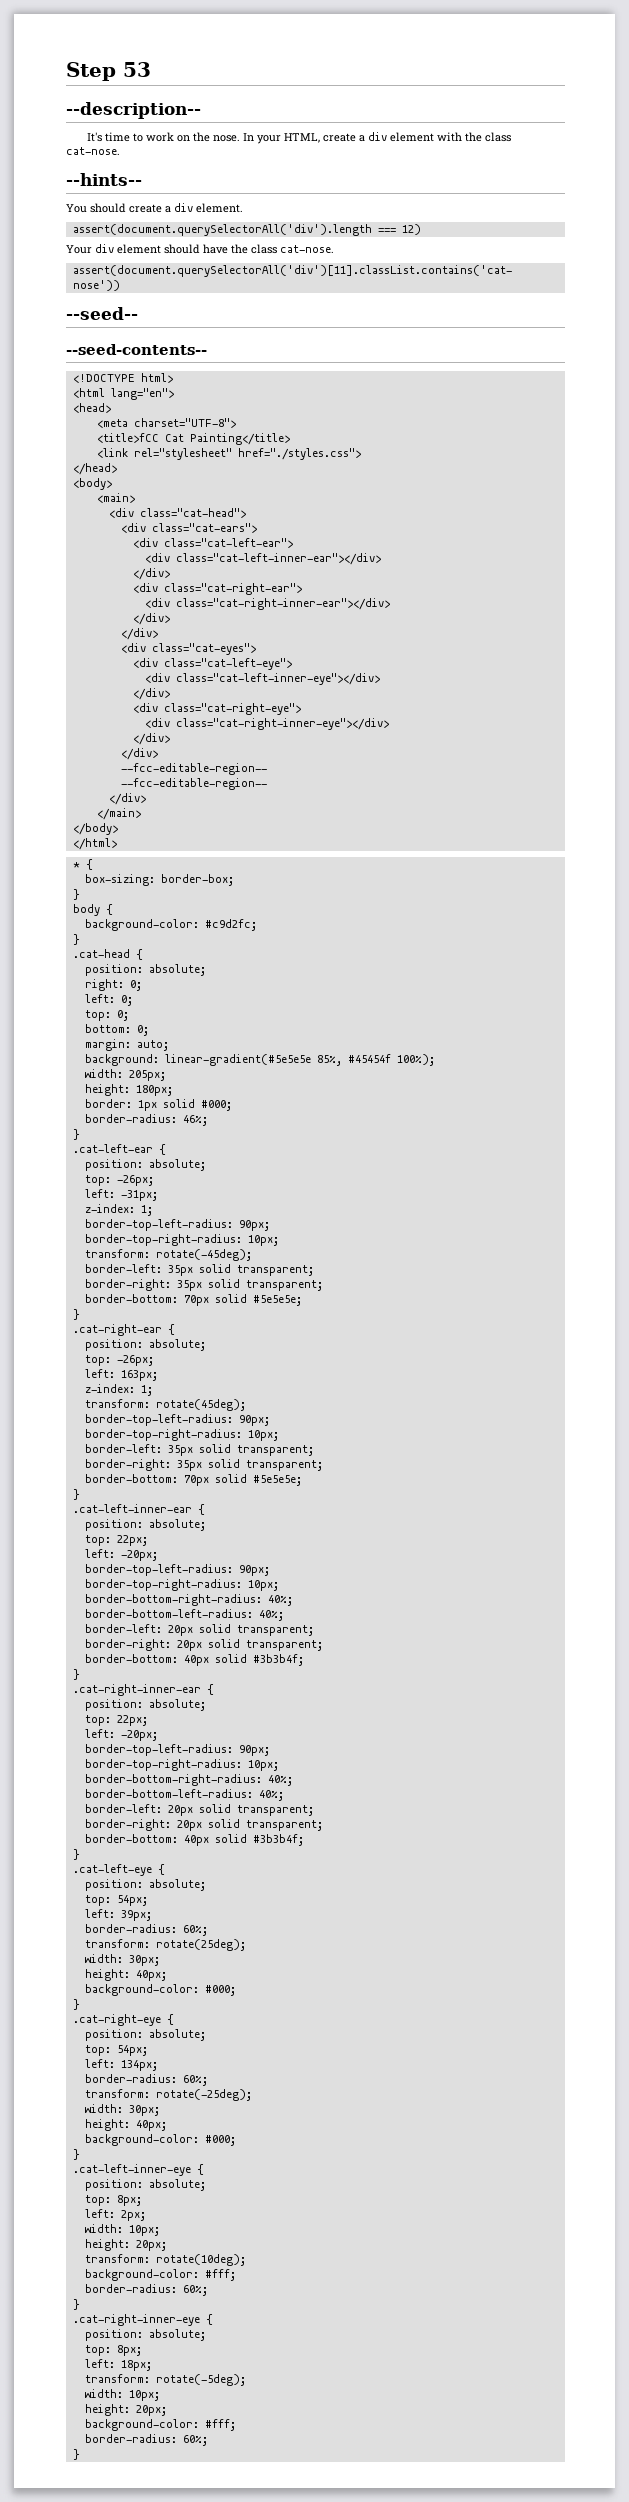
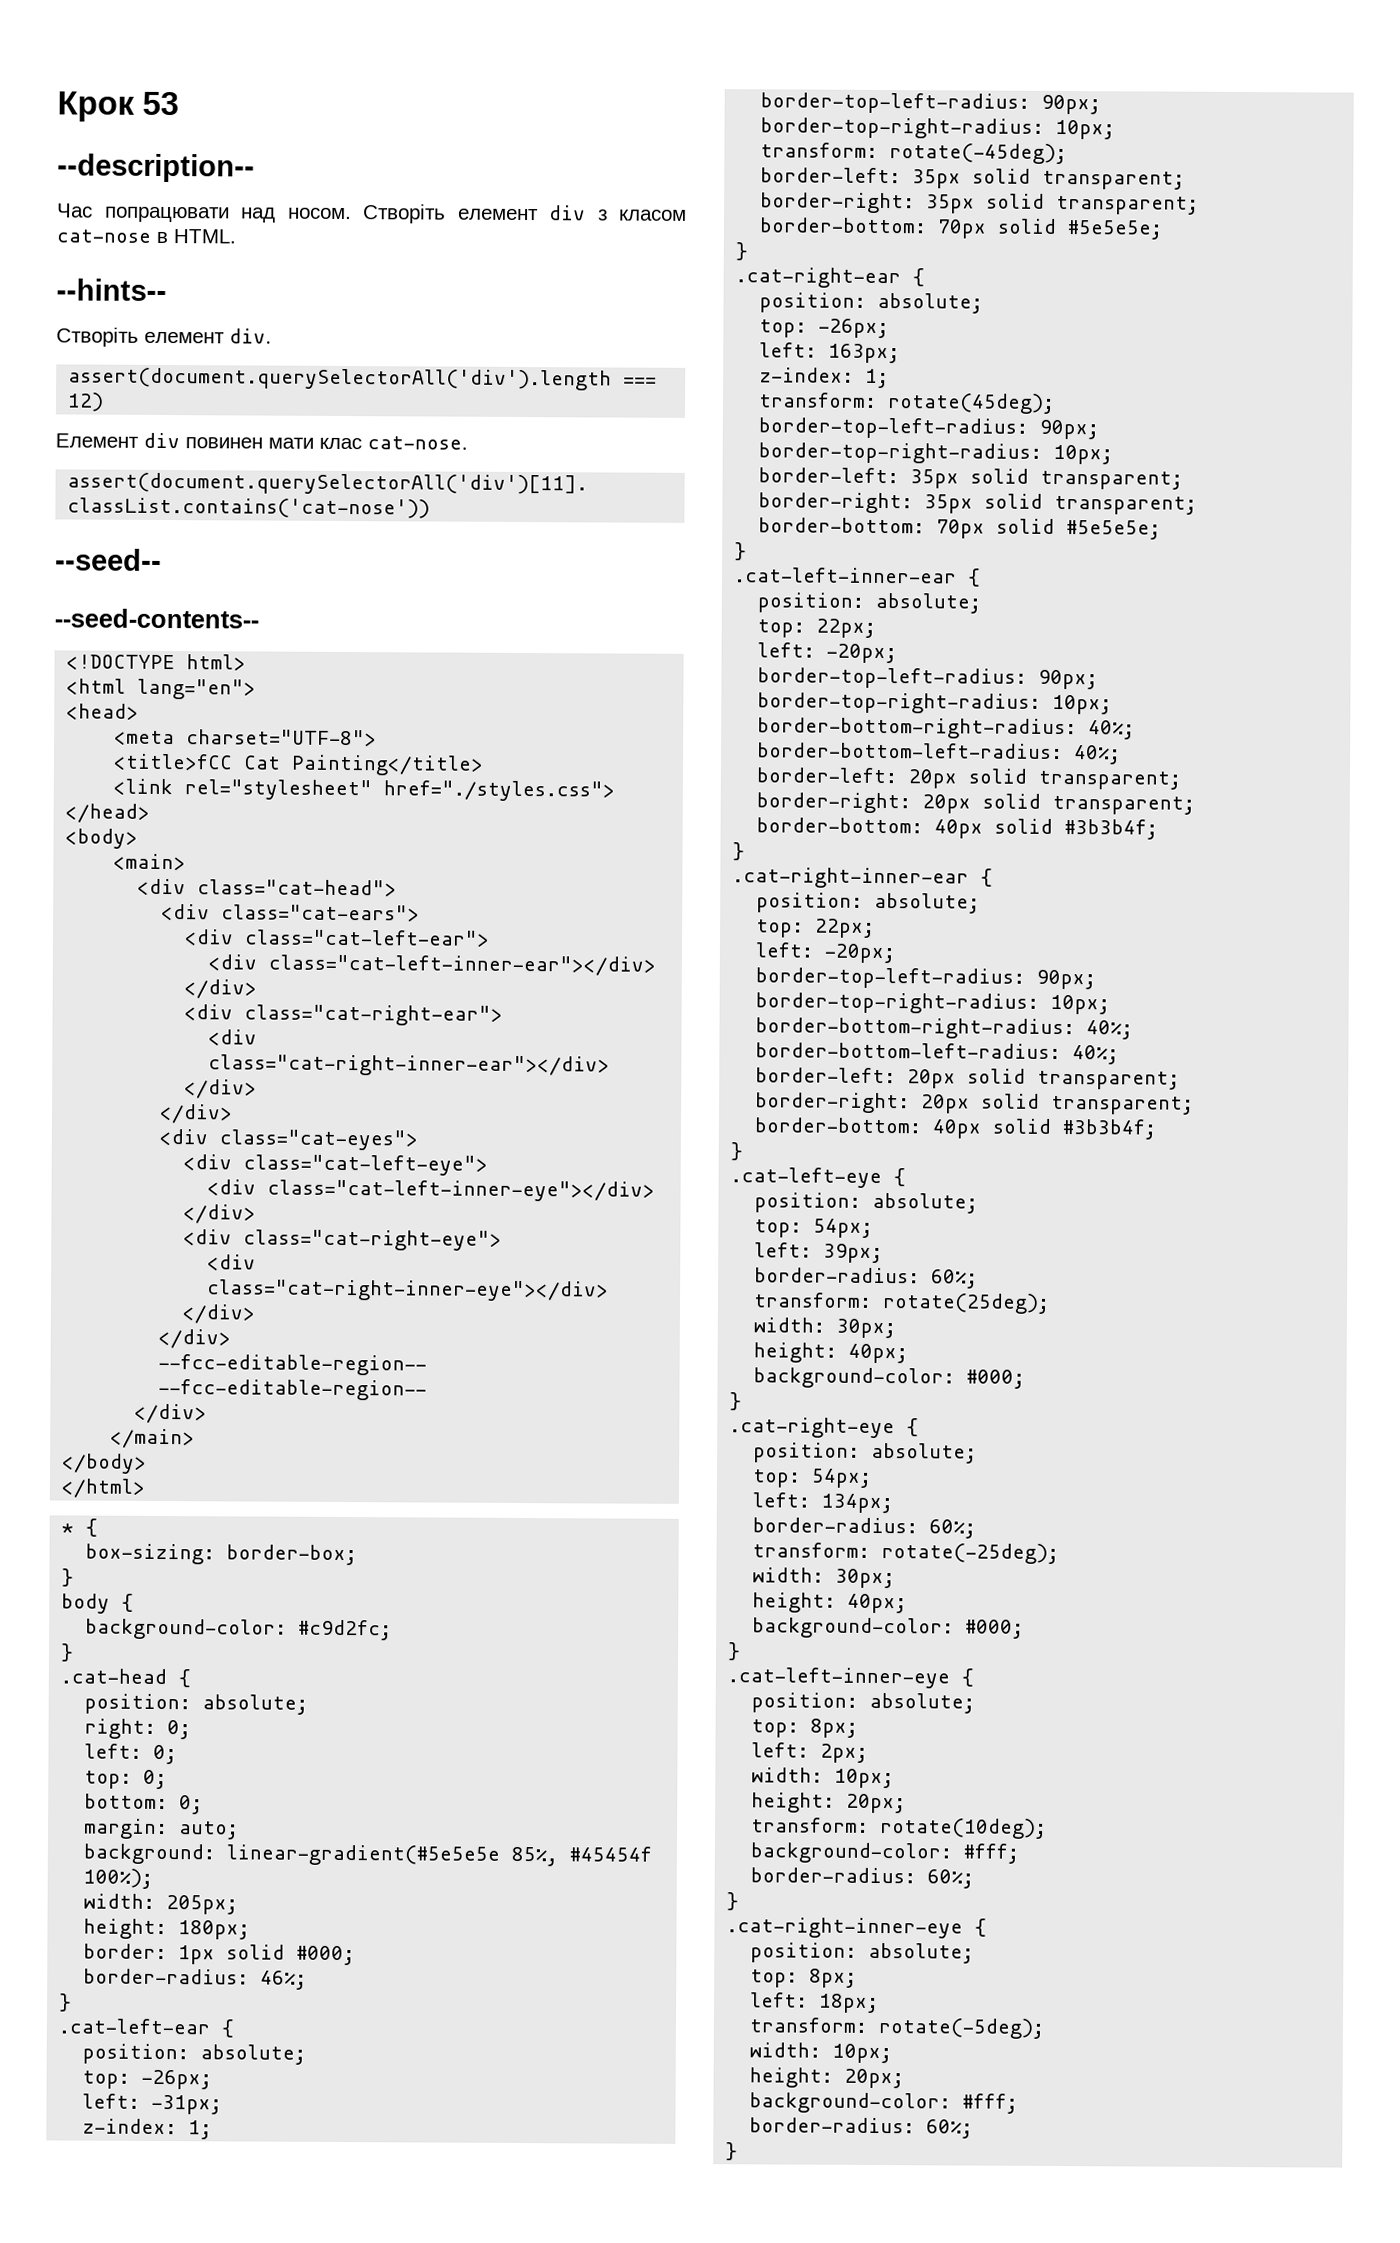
[66,62,116,81] Step -> [57,91,135,122] Крок
[86,132,511,144] [66,147,120,155] [66,173,142,186] [66,203,243,213] [72,224,421,236] [66,244,277,254] It's time to work on the nose. In your HTML, create a div element with the class cat-nose. // --hints-- // You should create a div element. // assert(document.querySelectorAll('div').length === 12) // Your div element should have the class -> [57,203,687,224] [56,229,236,244] [56,278,167,302] [56,327,272,347] [68,367,658,391] [67,392,105,412] [55,432,362,450] Час попрацювати над носом. Створіть елемент div з класом cat-nose в HTML. // --hints-- // Створіть елемент div. // assert(document.querySelectorAll('div').length === 12) // Елемент div повинен мати клас

